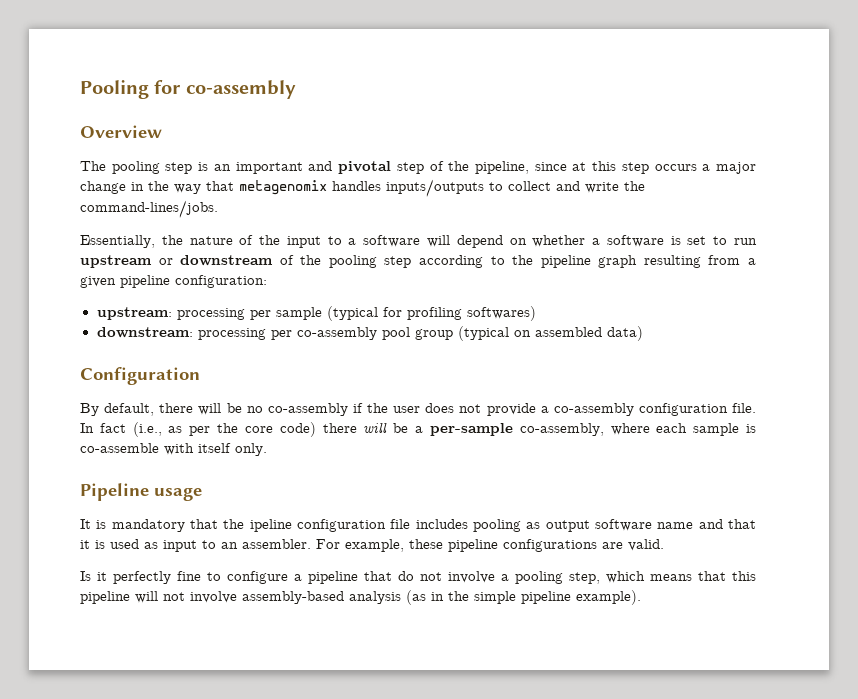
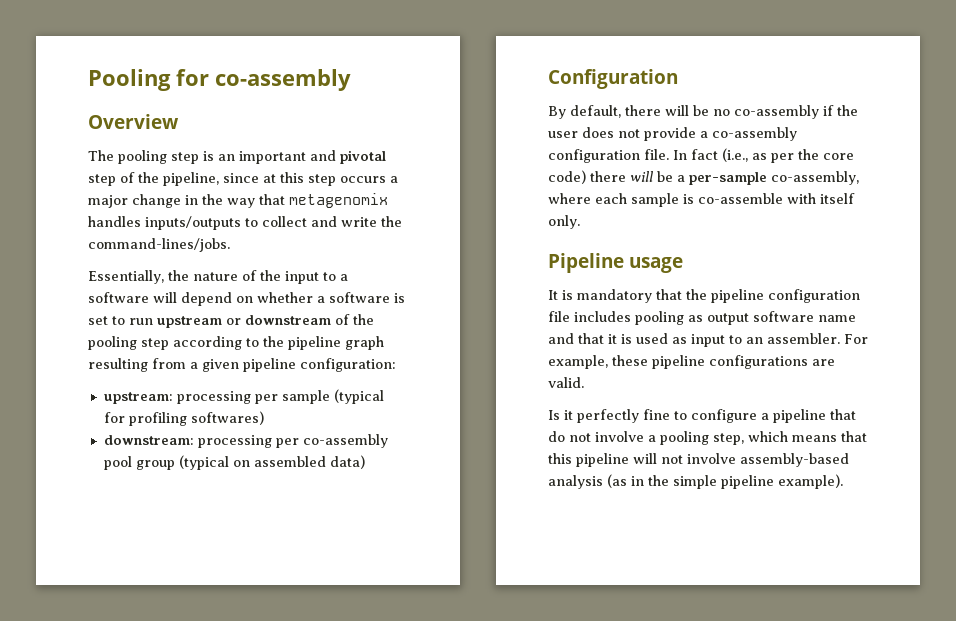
[249,519,292,532] ipeline -> [711,289,764,303] pipeline

